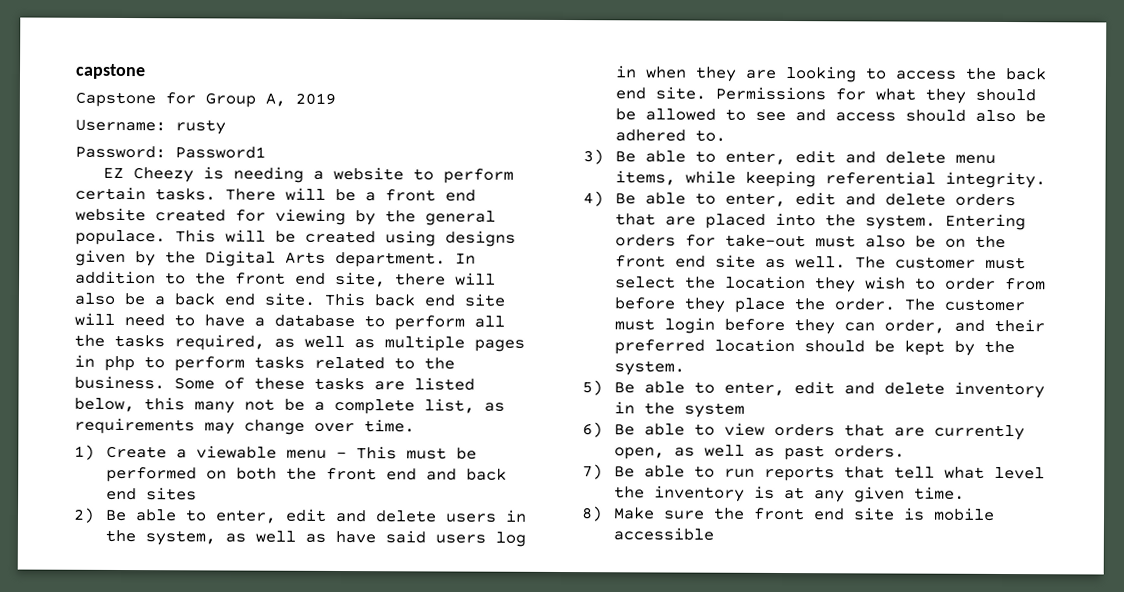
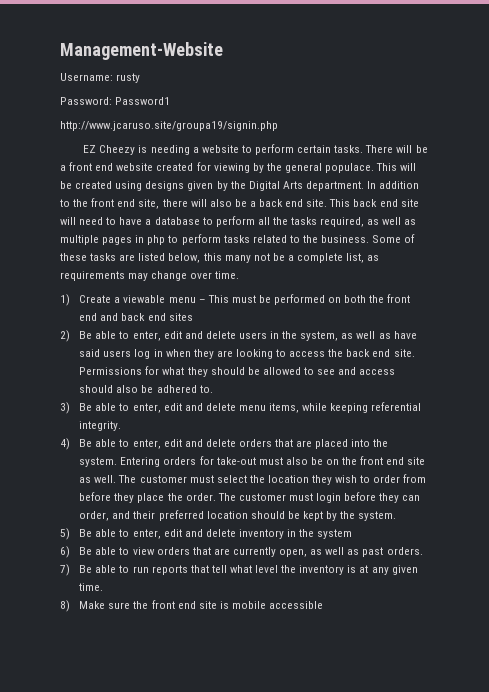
[75,63,146,80] [75,91,336,108] capstone // Capstone for Group A, 2019 -> [60,42,223,60] Management-Website
(266, 152) none -> [60,121,278,131] // http://www.jcaruso.site/groupa19/signin.php

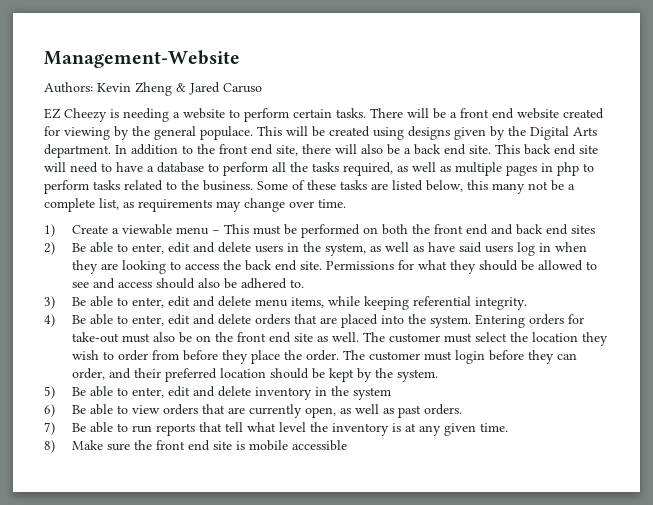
[60,73,141,83] [60,97,171,105] [60,121,278,131] Username: rusty // Password: Password1 // http://www.jcaruso.site/groupa19/signin.php -> [44,82,262,96] Authors: Kevin Zheng & Jared Caruso

